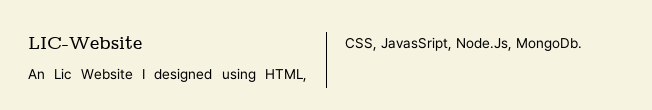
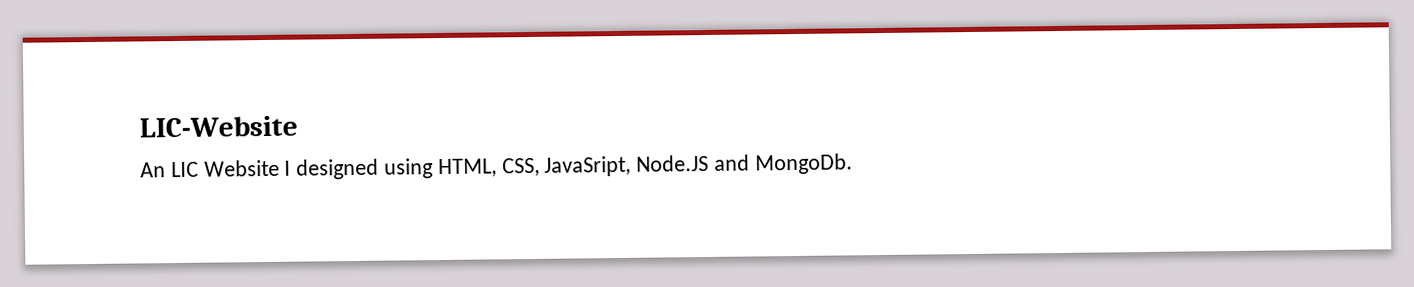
[54,68,72,80] Lic -> [170,161,199,178] LIC
[381,37,512,51] JavasSript, Node.Js, -> [544,154,751,177] JavaSript, Node.JS and

